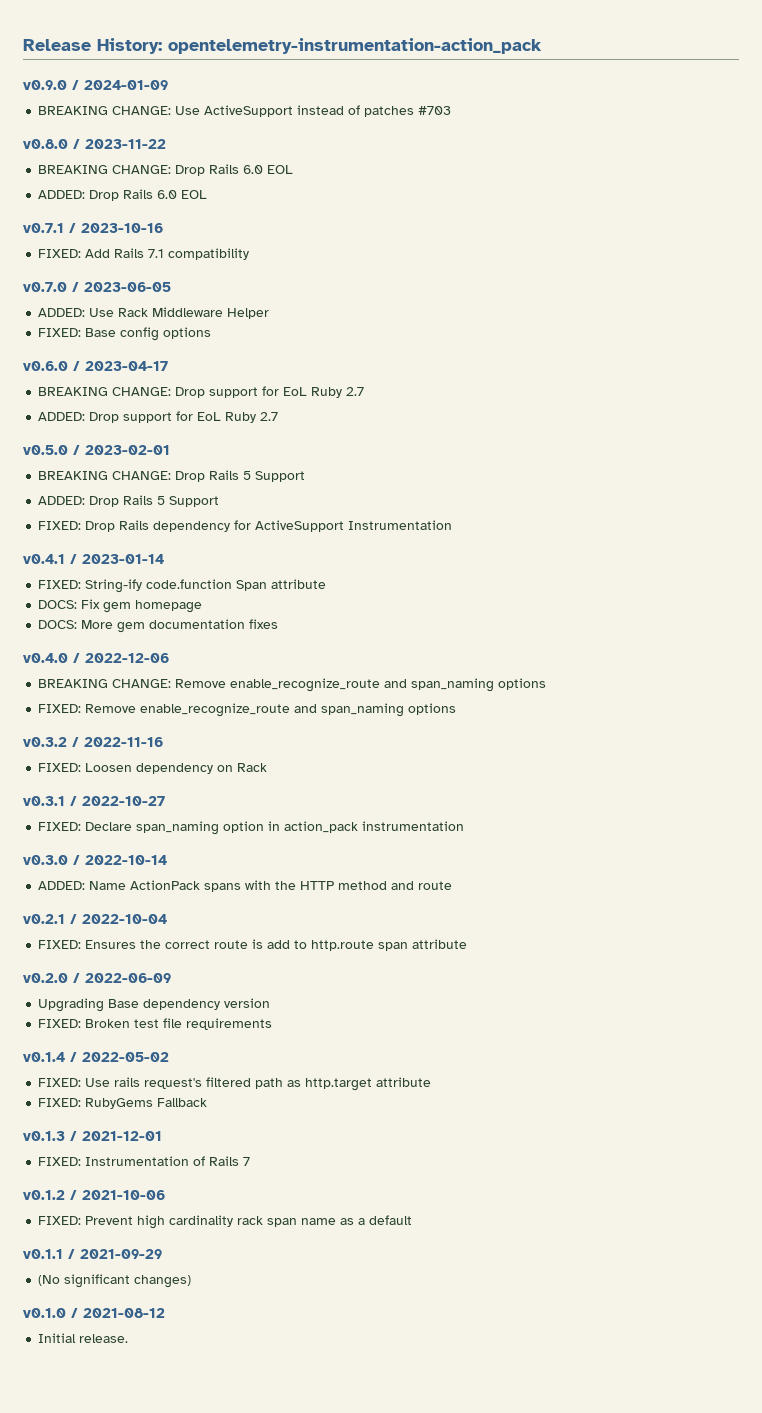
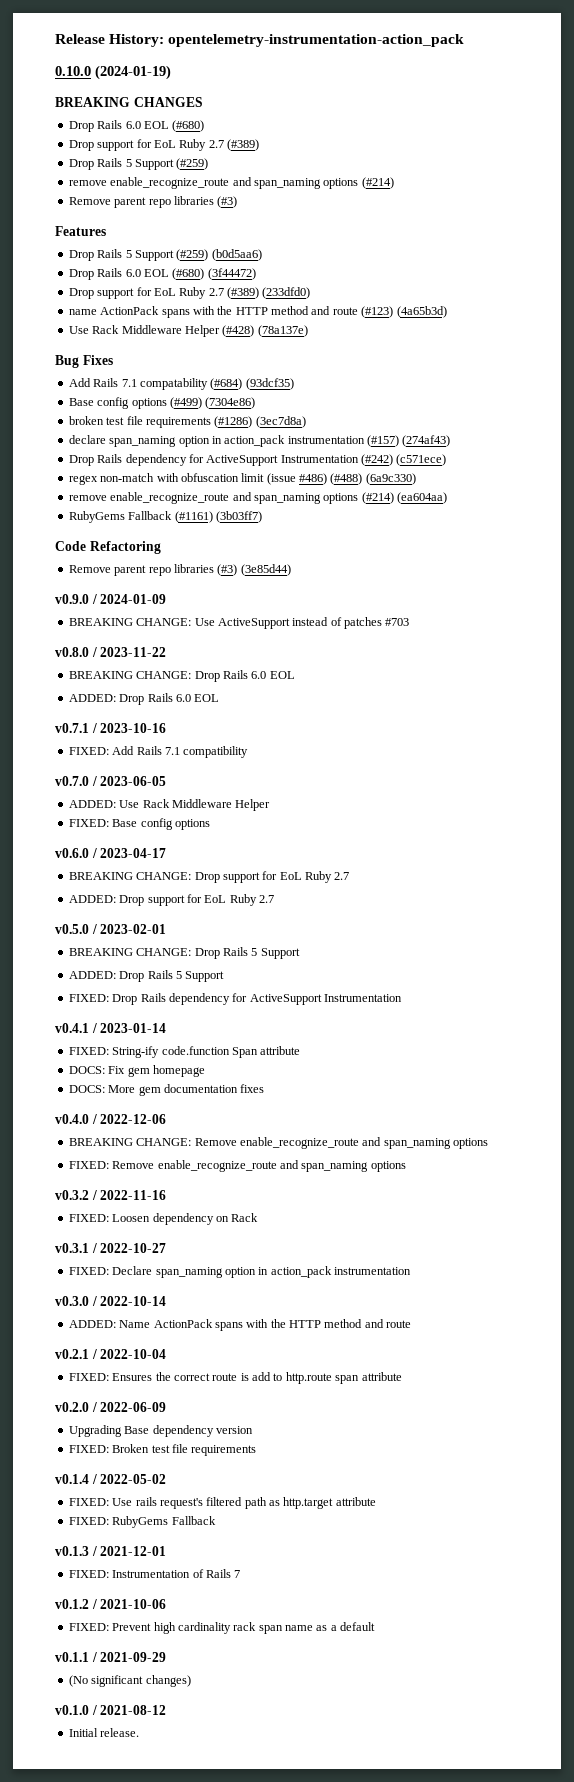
(542, 46) none -> [55,65,171,80] [55,97,203,107] [68,120,205,132] [68,139,259,151] [68,158,209,170] [68,177,394,189] [68,196,238,208] [55,226,106,236] [68,249,262,261] [68,268,256,280] [68,287,311,299] [68,306,447,318] [68,325,308,337] [55,355,113,368] [68,378,294,390] [68,397,256,409] [68,416,306,428] [68,435,451,447] [68,454,447,466] [68,473,416,485] [68,492,447,504] [68,511,262,523] [55,541,161,554] [68,564,291,576] // 0.10.0 (2024-01-19) // BREAKING CHANGES // Drop Rails 6.0 EOL (#680) // Drop support for EoL Ruby 2.7 (#389) // Drop Rails 5 Support (#259) // remove enable_recognize_route and span_naming options (#214) // Remove parent repo libraries (#3) // Features // Drop Rails 5 Support (#259) (b0d5aa6) // Drop Rails 6.0 EOL (#680) (3f44472) // Drop support for EoL Ruby 2.7 (#389) (233dfd0) // name ActionPack spans with the HTTP method and route (#123) (4a65b3d) // Use Rack Middleware Helper (#428) (78a137e) // Bug Fixes // Add Rails 7.1 compatability (#684) (93dcf35) // Base config options (#499) (7304e86) // broken test file requirements (#1286) (3ec7d8a) // declare span_naming option in action_pack instrumentation (#157) (274af43) // Drop Rails dependency for ActiveSupport Instrumentation (#242) (c571ece) // regex non-match with obfuscation limit (issue #486) (#488) (6a9c330) // remove enable_recognize_route and span_naming options (#214) (ea604aa) // RubyGems Fallback (#1161) (3b03ff7) // Code Refactoring // Remove parent repo libraries (#3) (3e85d44)

